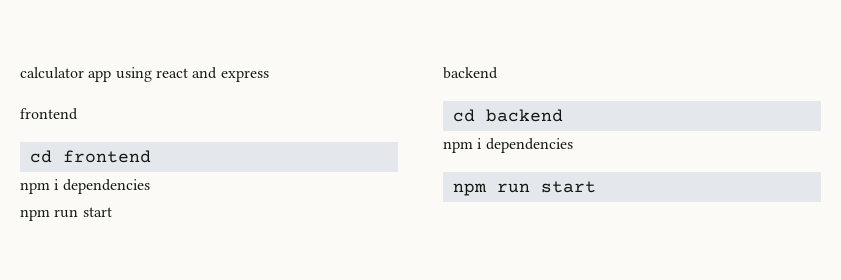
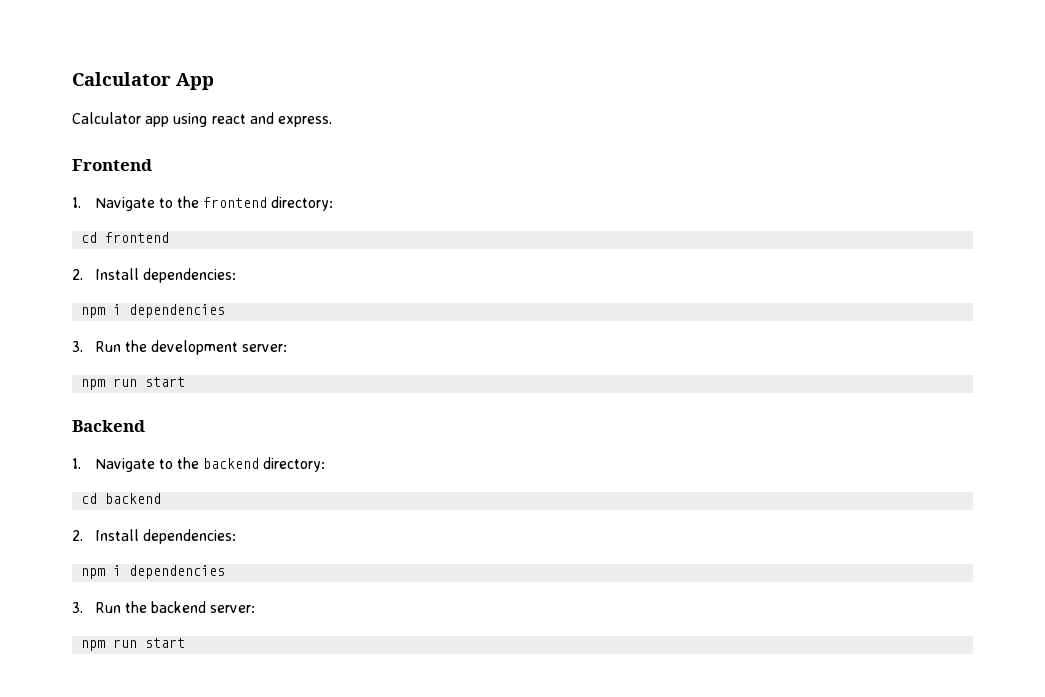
[20,67,84,79] calculator -> [72,72,214,90] [72,112,141,124] Calculator App // Calculator
[220,70,269,82] [20,108,78,120] express // frontend -> [277,116,332,127] [72,159,152,171] [72,196,334,211] express. // Frontend // 1. Navigate to the frontend directory:
[20,179,150,194] [20,207,112,221] [443,67,498,79] // npm i dependencies // npm run start // backend -> [72,268,236,283] [81,304,226,318] [72,340,288,355] [81,377,186,390] [72,420,145,432] [72,457,326,472] // 2. Install dependencies: // npm i dependencies // 3. Run the development server: // npm run start // Backend // 1. Navigate to the backend directory:
[443,138,573,153] // npm i dependencies -> [72,529,236,544] [81,565,226,579] [72,601,256,613] // 2. Install dependencies: // npm i dependencies // 3. Run the backend server:

